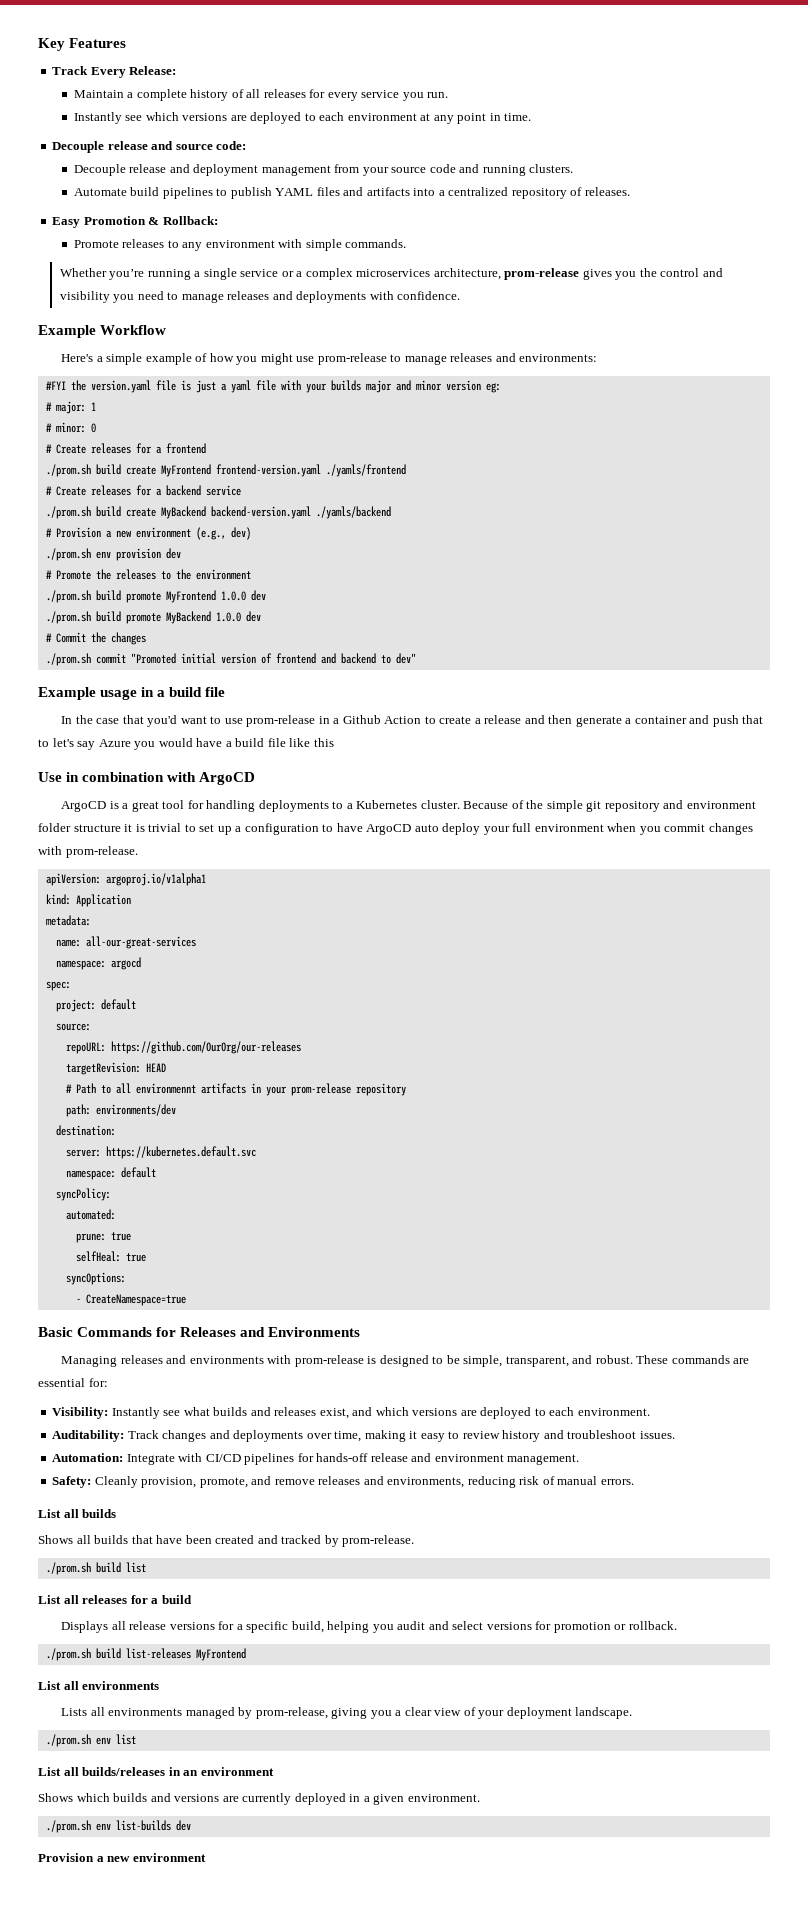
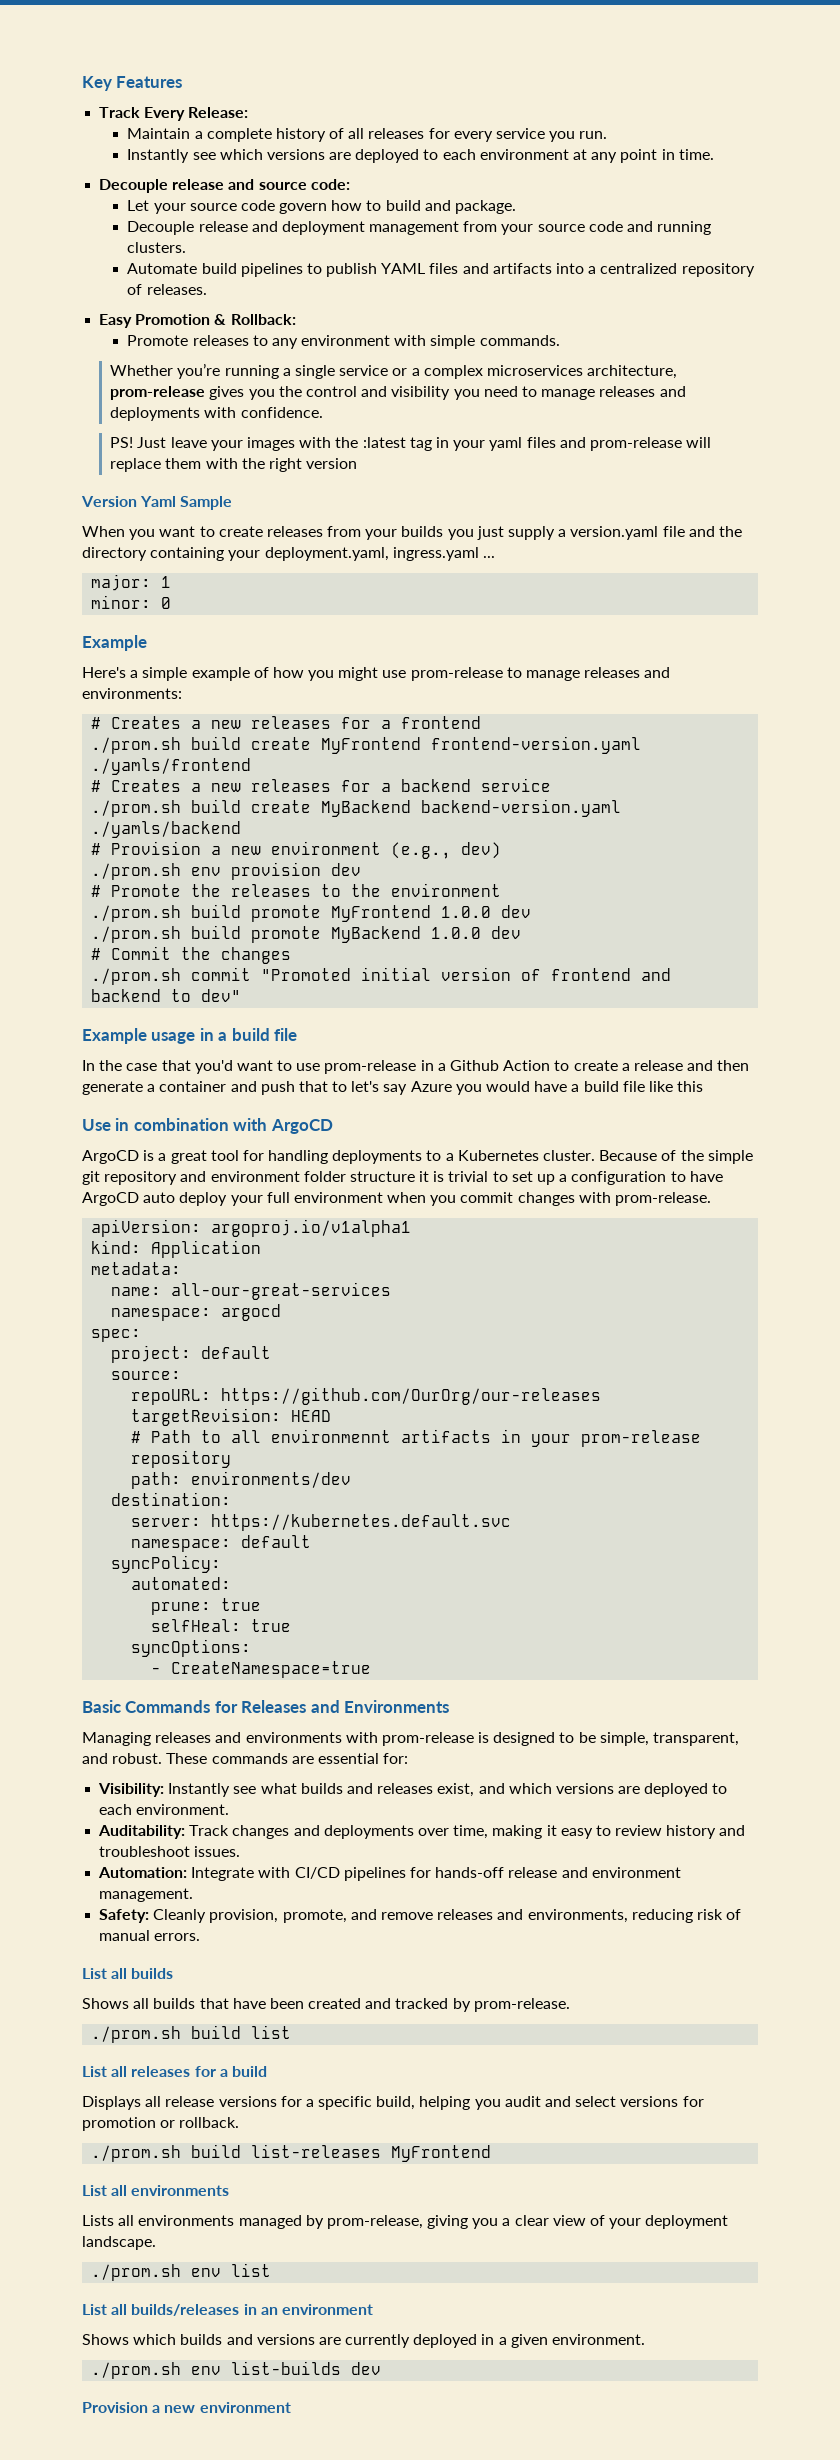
(247, 145) none -> [127,200,516,214] // Let your source code govern how to build and package.
[38,325,167,338] // Example Workflow -> [110,437,712,451] [110,458,358,472] [81,496,233,510] [82,526,742,540] [82,547,495,561] [91,574,172,591] [91,595,172,609] [82,635,147,651] // PS! Just leave your images with the :latest tag in your yaml files and prom-release will replace them with the right version // Version Yaml Sample // When you want to create releases from your builds you just supply a version.yaml file and the directory containing your deployment.yaml, ingress.yaml ... // major: 1 // minor: 0 // Example
[45,380,501,393] [45,401,96,414] [45,422,96,433] [45,444,86,454] #FYI the version.yaml file is just a yaml file with your builds major and minor version eg: // # major: 1 // # minor: 0 // # Create -> [91,716,242,729] # Creates a new
[55,486,86,496] Create -> [111,779,242,792] Creates a new

